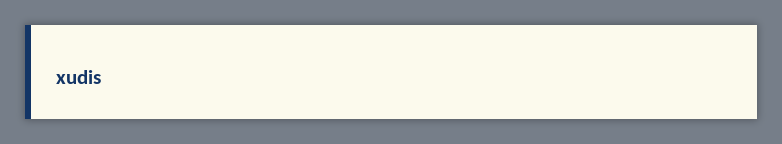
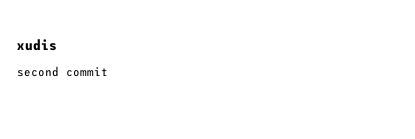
(101, 77) none -> [17,66,108,77] // second commit

